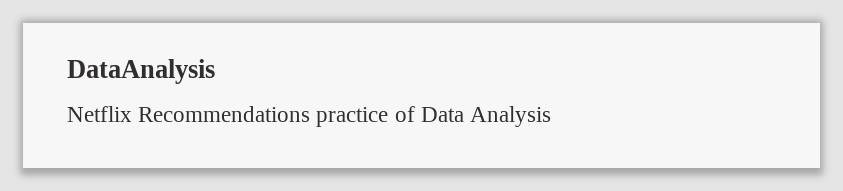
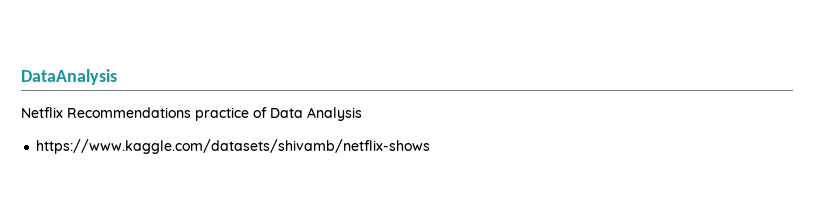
(552, 116) none -> [36,139,431,154] // https://www.kaggle.com/datasets/shivamb/netflix-shows

